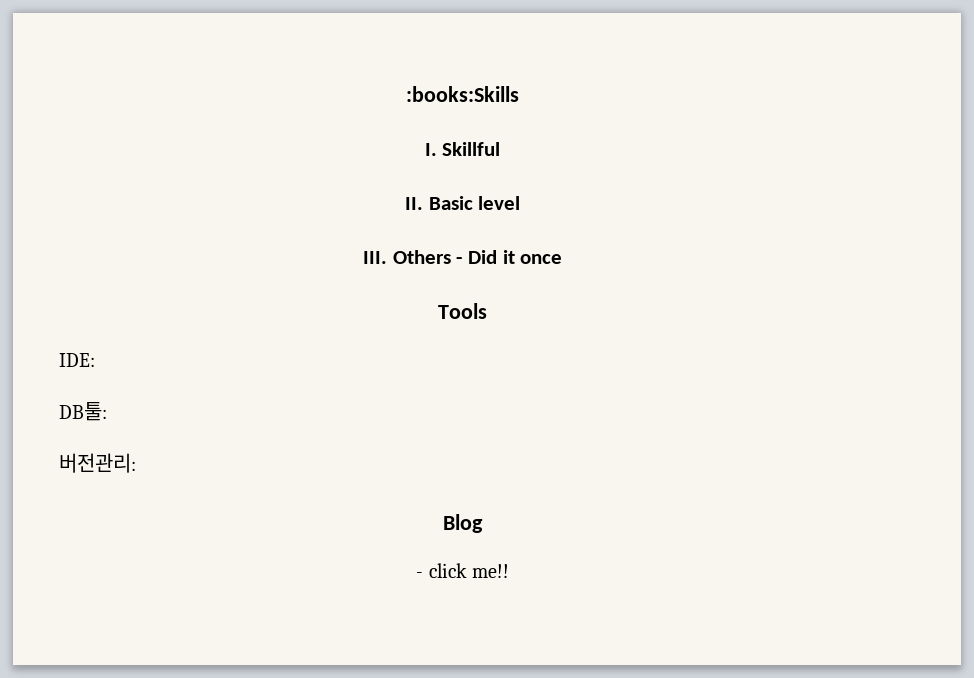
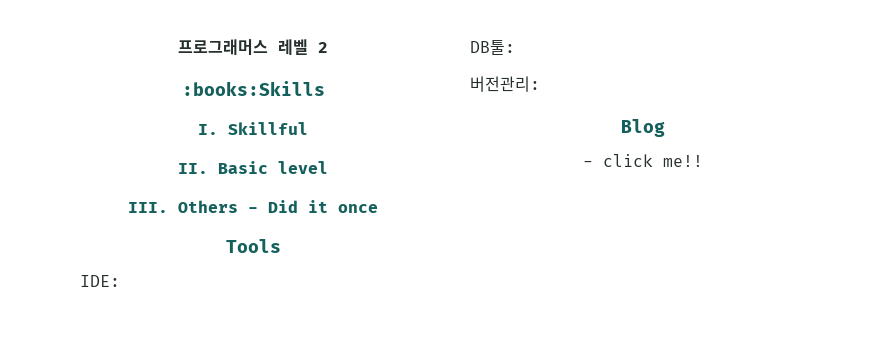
(406, 94) none -> [178,39,328,55] 프로그래머스 레벨 2 //

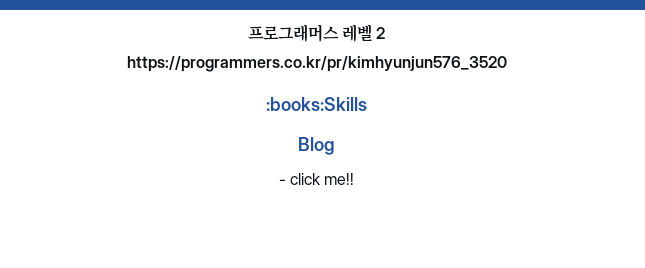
(328, 47) none -> [126,56,507,72] // https://programmers.co.kr/pr/kimhyunjun576_3520
[198,122,308,135] [178,161,328,174] [128,200,378,213] [225,239,281,253] [80,275,120,287] [470,40,515,55] [470,76,540,92] // I. Skillful // II. Basic level // III. Others - Did it once // Tools // IDE: // DB툴: // 버전관리: -> (367, 104) none

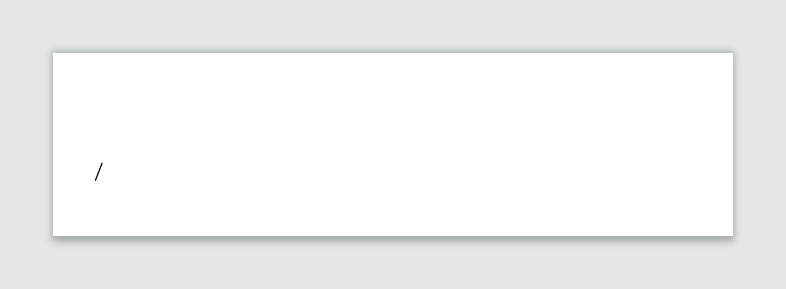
[247,24,386,42] [126,56,507,72] [266,97,367,111] [298,137,335,155] [278,173,355,185] 프로그래머스 레벨 2 // https://programmers.co.kr/pr/kimhyunjun576_3520 // :books:Skills // Blog // - click me!! -> [93,162,104,181] /

